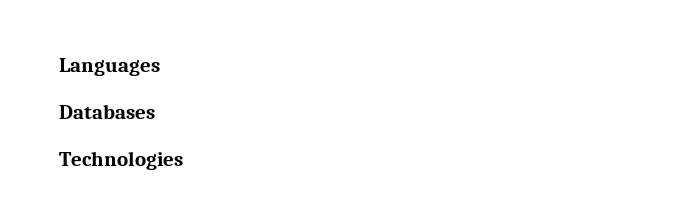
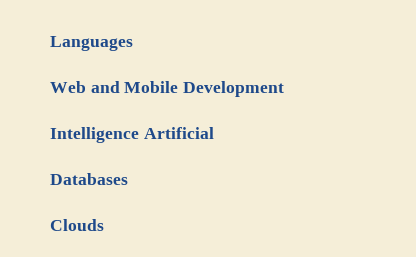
(160, 67) none -> [50,81,285,97] [50,127,214,143] // Web and Mobile Development // Intelligence Artificial
[59,151,183,170] Technologies -> [50,219,104,231] Clouds

